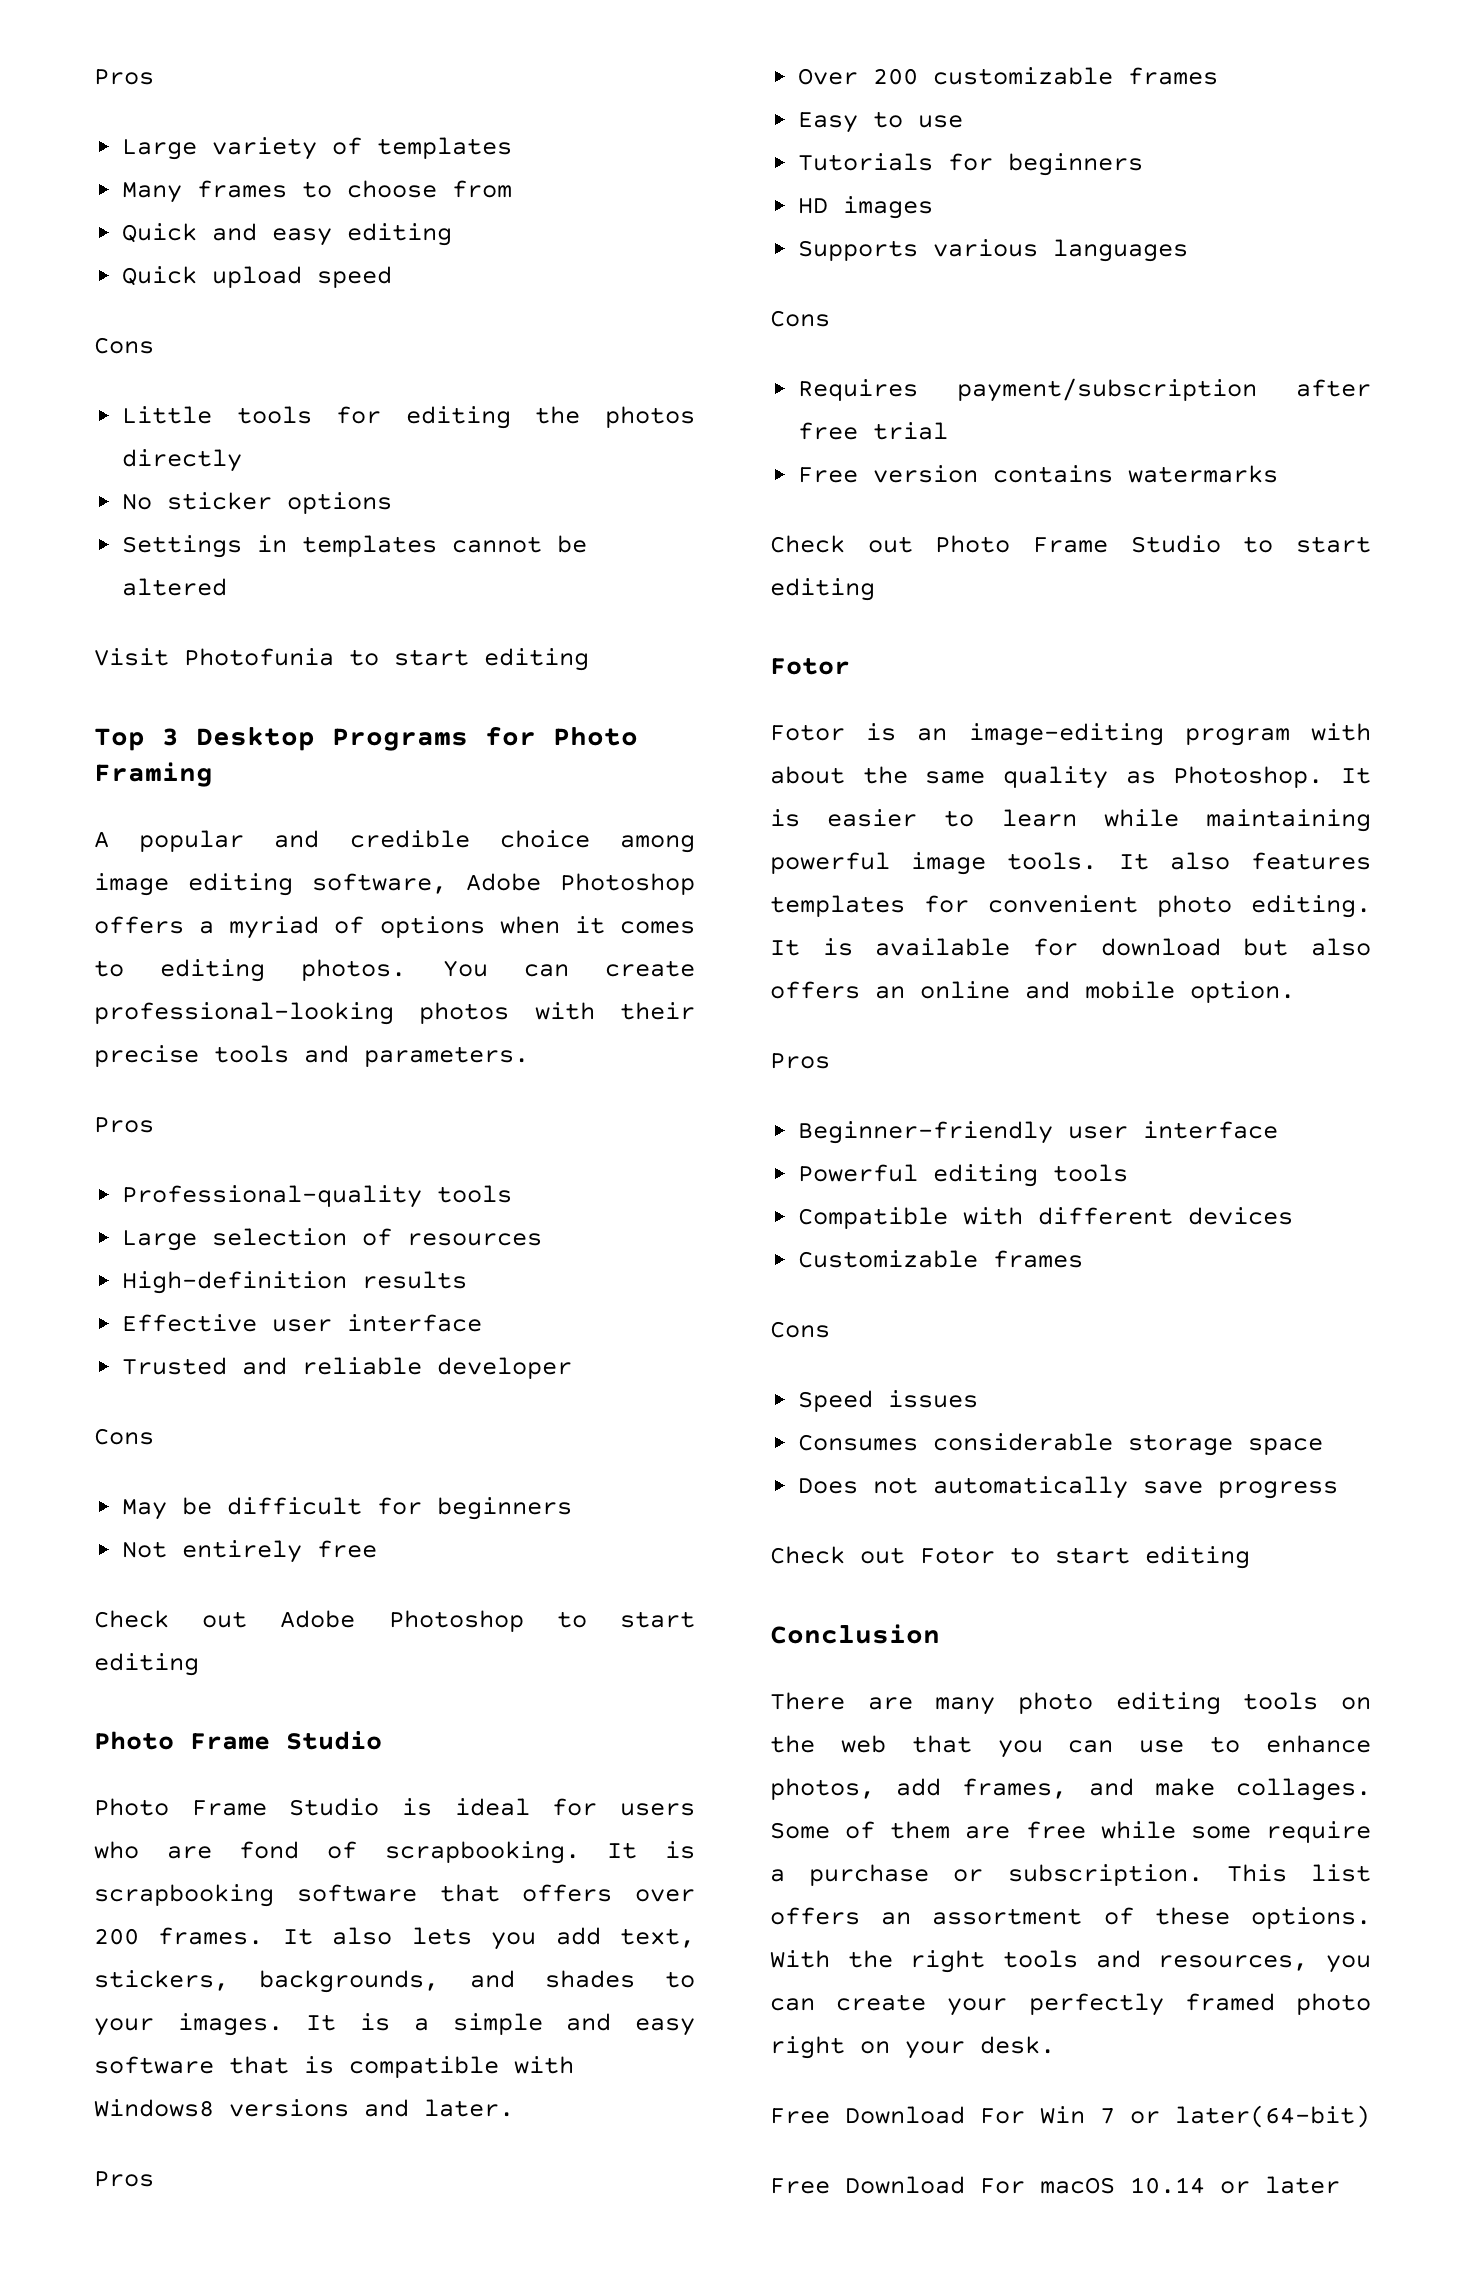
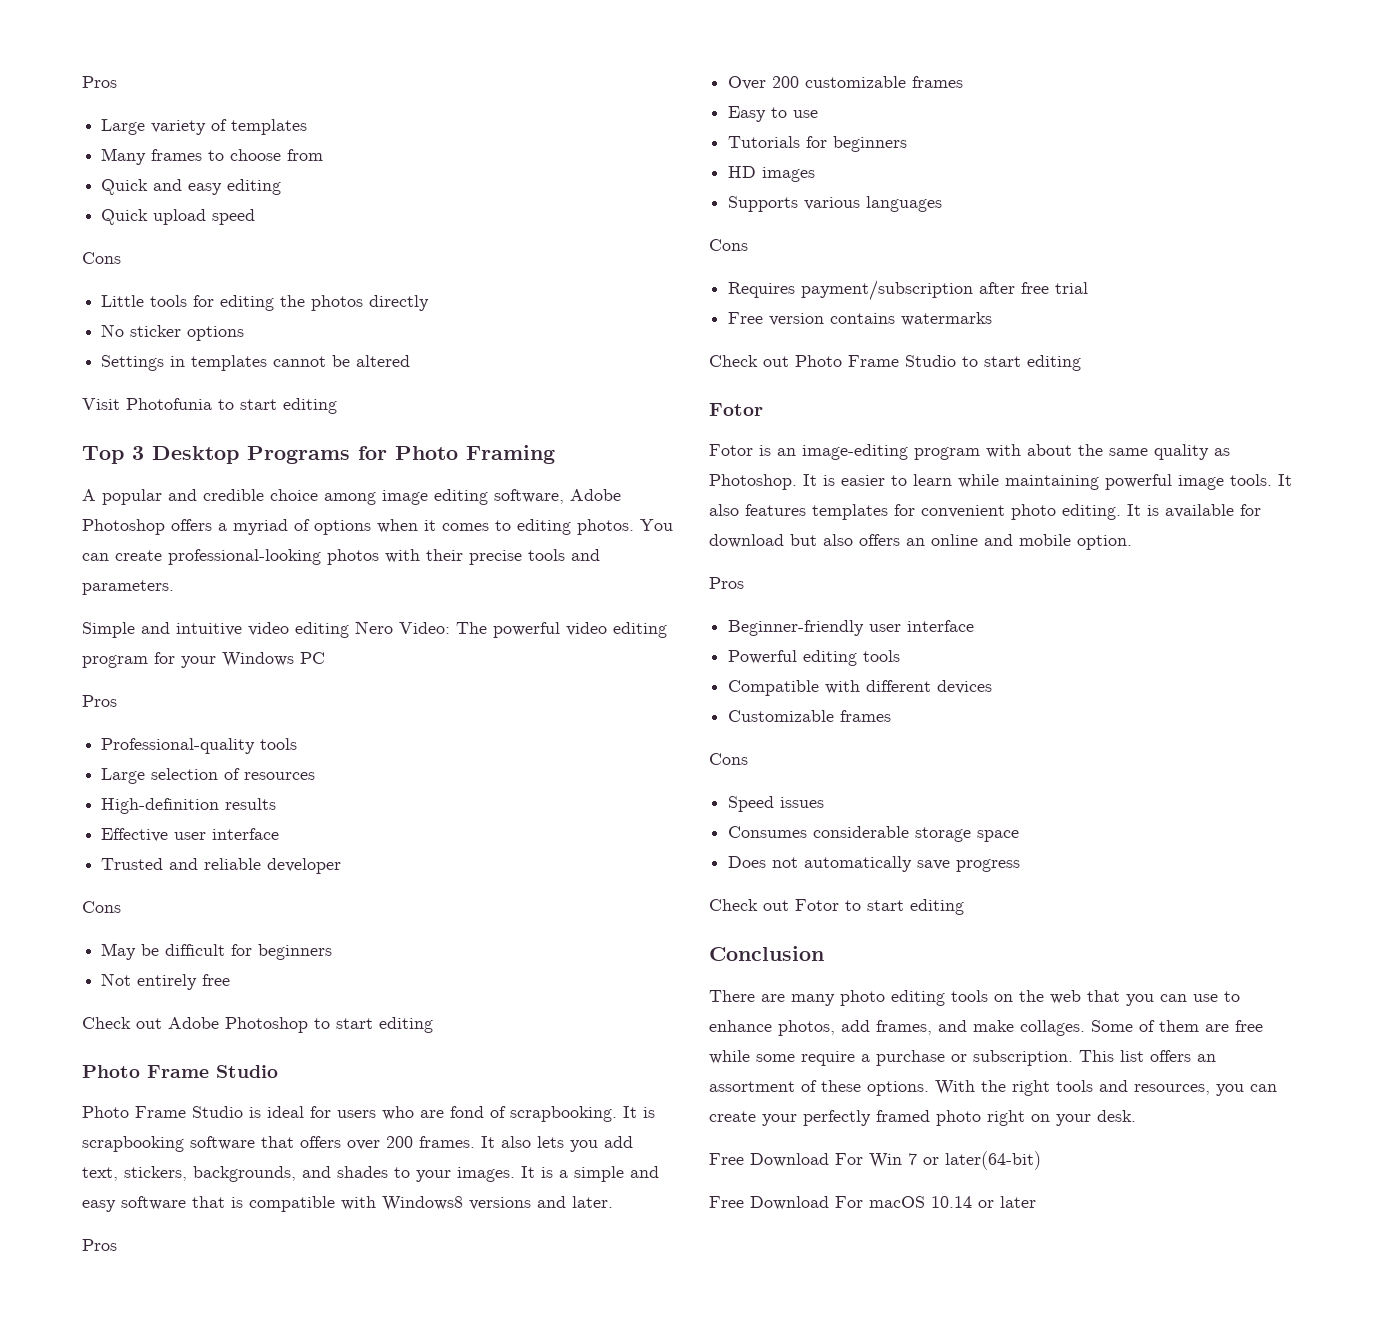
(529, 1056) none -> [82,621,667,638] [82,652,325,668] // Simple and intuitive video editing Nero Video: The powerful video editing program for your Windows PC

